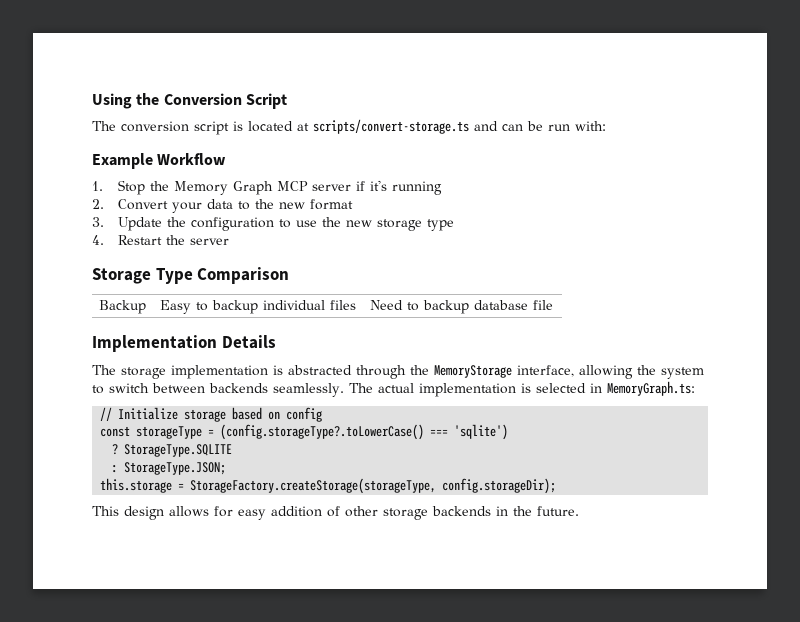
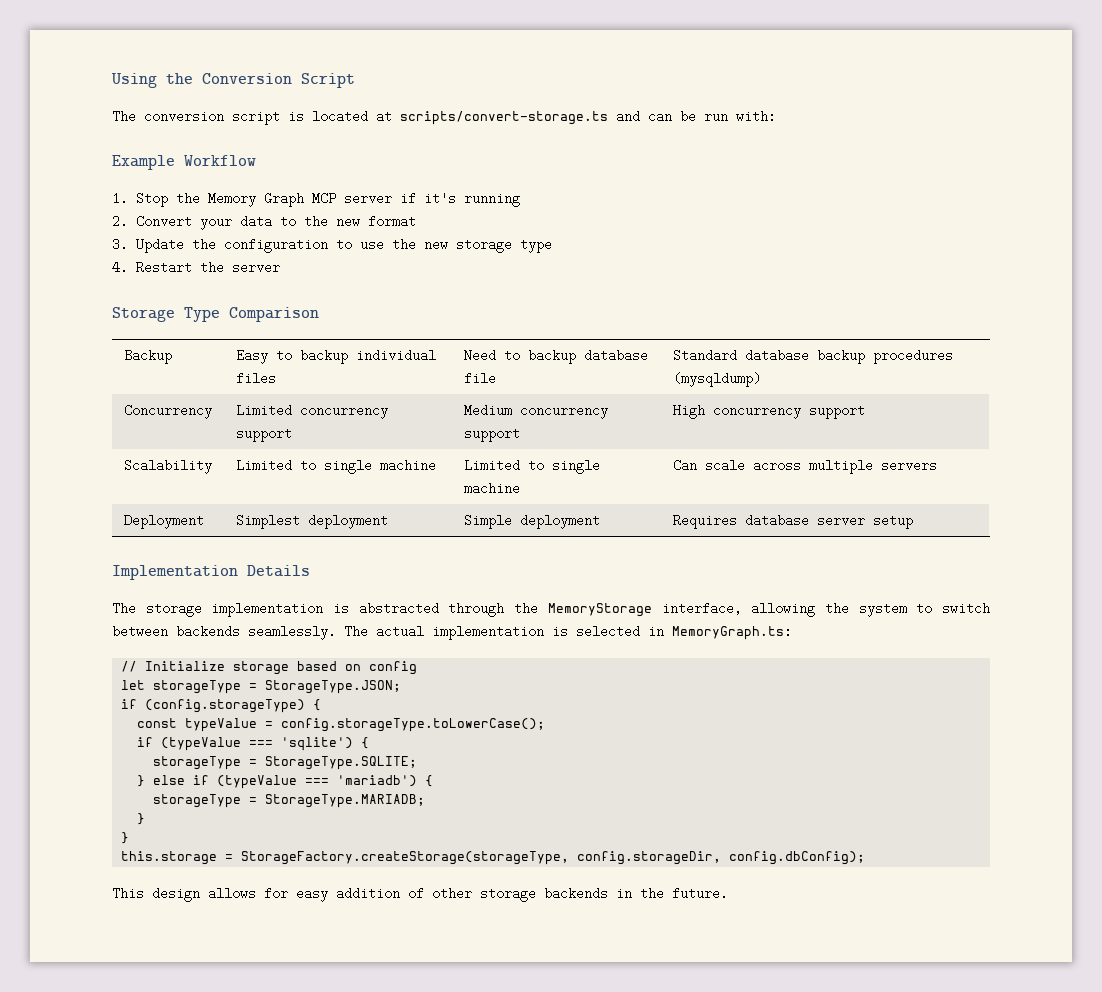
(553, 305) none -> [672,349,953,364] [672,372,761,387] [123,404,212,419] [235,404,388,419] [235,429,292,442] [463,404,608,419] [463,429,520,442] [672,404,865,419] [123,459,212,474] [235,459,436,474] [463,459,600,474] [463,482,520,495] [672,459,937,474] [123,514,204,529] [235,514,388,529] [463,514,600,529] [672,514,913,529] | Standard database backup procedures (mysqldump) // Concurrency | Limited concurrency support | Medium concurrency support | High concurrency support // Scalability | Limited to single machine | Limited to single machine | Can scale across multiple servers // Deployment | Simplest deployment | Simple deployment | Requires database server setup
[100,424,509,440] [112,444,233,457] [112,462,227,475] const storageType = (config.storageType?.toLowerCase() === 'sqlite') // ? StorageType.SQLITE // : StorageType.JSON; -> [121,680,402,694] [121,699,322,713] [137,718,546,732] [137,737,370,751] [153,756,418,770] [137,775,434,789] [153,794,426,808] [137,813,146,825] [121,832,130,844] let storageType = StorageType.JSON; // if (config.storageType) { // const typeValue = config.storageType.toLowerCase(); // if (typeValue === 'sqlite') { // storageType = StorageType.SQLITE; // } else if (typeValue === 'mariadb') { // storageType = StorageType.MARIADB; // } // }
[442,478,557,494] config.storageDir); -> [577,851,866,865] config.storageDir, config.dbConfig);

